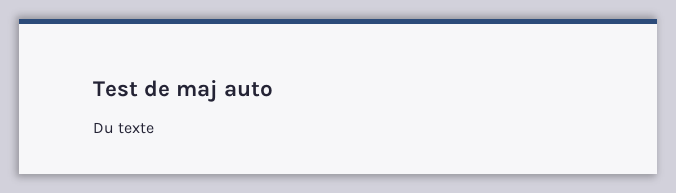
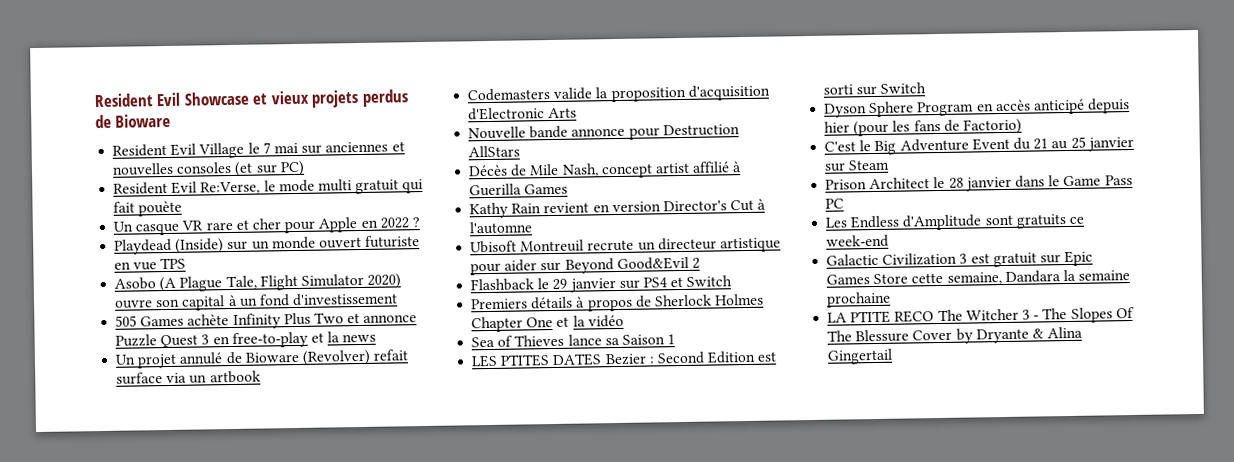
[93,80,274,102] [93,122,155,134] Test de maj auto // Du texte -> [94,89,409,108] [95,113,172,129] [112,141,405,159] [112,160,305,177] [113,179,424,195] [113,200,183,217] [113,217,420,236] [114,235,421,255] [114,257,187,271] [114,273,402,293] [115,292,399,311] [115,312,418,329] [115,331,377,349] [115,349,409,369] [116,370,261,385] [467,84,770,103] [468,107,578,121] [468,124,740,140] [468,145,521,158] [468,161,743,179] [469,183,569,197] [469,198,767,219] [469,221,534,235] [470,237,781,254] [470,256,700,276] [470,275,733,293] [471,293,765,312] [471,314,624,333] [471,334,676,348] [471,350,778,368] [823,82,927,96] [824,98,1131,118] [824,118,1022,137] [824,136,1134,155] [824,159,891,172] [825,174,1133,192] [825,198,845,209] [825,214,1084,231] [826,234,890,248] [826,250,1094,268] [826,269,1131,285] [826,291,892,308] [827,306,1135,324] [827,326,1084,344] [827,348,894,365] Resident Evil Showcase et vieux projets perdus de Bioware // Resident Evil Village le 7 mai sur anciennes et nouvelles consoles (et sur PC) // Resident Evil Re:Verse, le mode multi gratuit qui fait pouète // Un casque VR rare et cher pour Apple en 2022 ? // Playdead (Inside) sur un monde ouvert futuriste en vue TPS // Asobo (A Plague Tale, Flight Simulator 2020) ouvre son capital à un fond d'investissement // 505 Games achète Infinity Plus Two et annonce Puzzle Quest 3 en free-to-play et la news // Un projet annulé de Bioware (Revolver) refait surface via un artbook // Codemasters valide la proposition d'acquisition d'Electronic Arts // Nouvelle bande annonce pour Destruction AllStars // Décès de Mile Nash, concept artist affilié à Guerilla Games // Kathy Rain revient en version Director's Cut à l'automne // Ubisoft Montreuil recrute un directeur artistique pour aider sur Beyond Good&Evil 2 // Flashback le 29 janvier sur PS4 et Switch // Premiers détails à propos de Sherlock Holmes Chapter One et la vidéo // Sea of Thieves lance sa Saison 1 // LES PTITES DATES Bezier : Second Edition est sorti sur Switch // Dyson Sphere Program en accès anticipé depuis hier (pour les fans de Factorio) // C'est le Big Adventure Event du 21 au 25 janvier sur Steam // Prison Architect le 28 janvier dans le Game Pass PC // Les Endless d'Amplitude sont gratuits ce week-end // Galactic Civilization 3 est gratuit sur Epic Games Store cette semaine, Dandara la semaine prochaine // LA PTITE RECO The Witcher 3 - The Slopes Of The Blessure Cover by Dryante & Alina Gingertail

